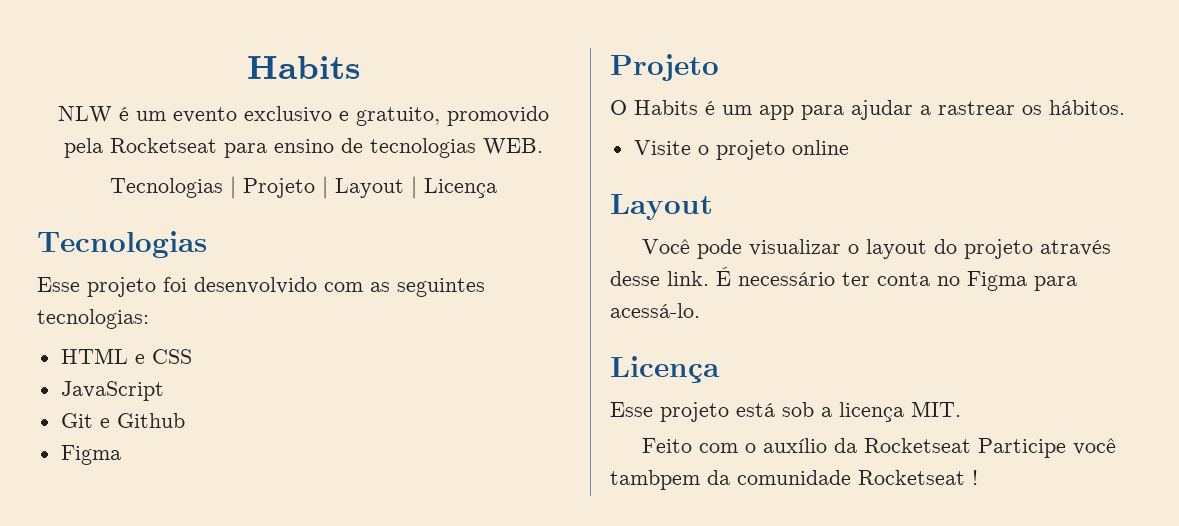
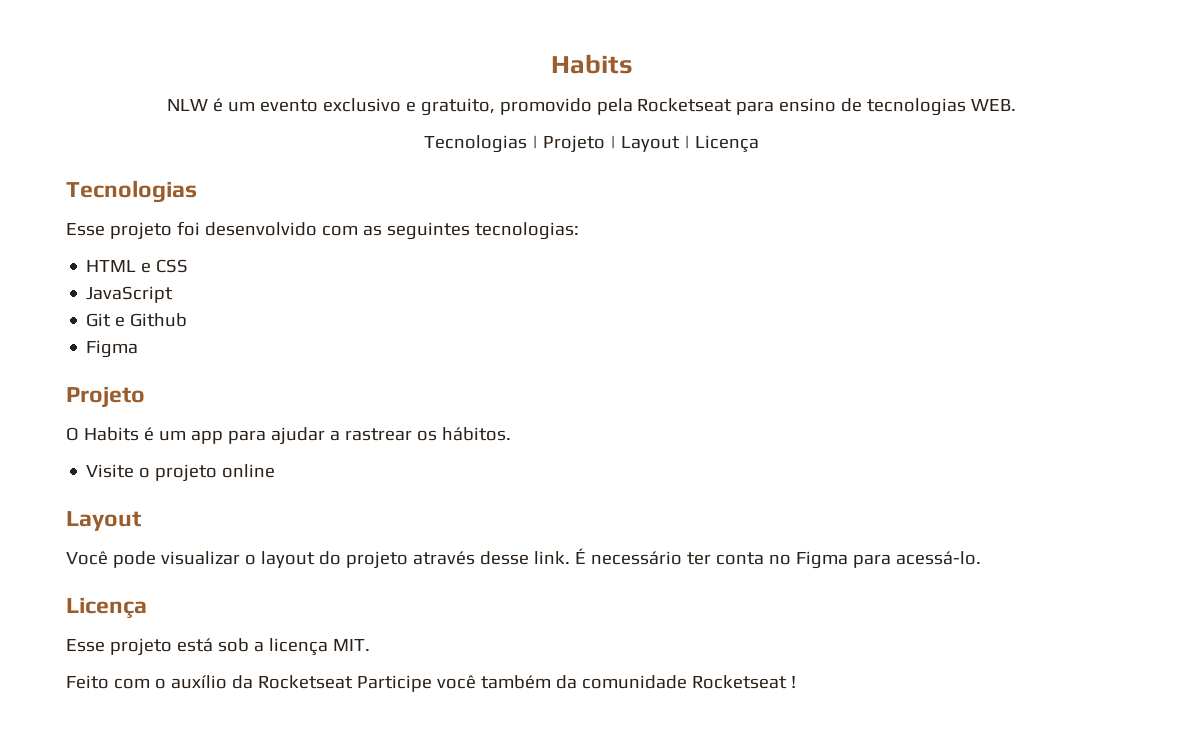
[610,470,700,490] tambpem -> [480,675,551,689] também

